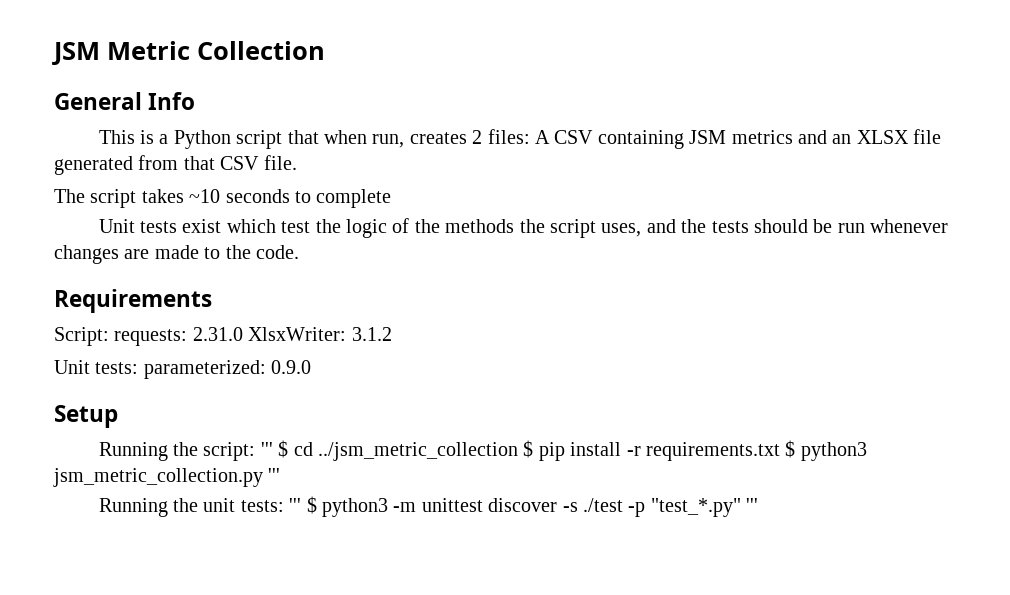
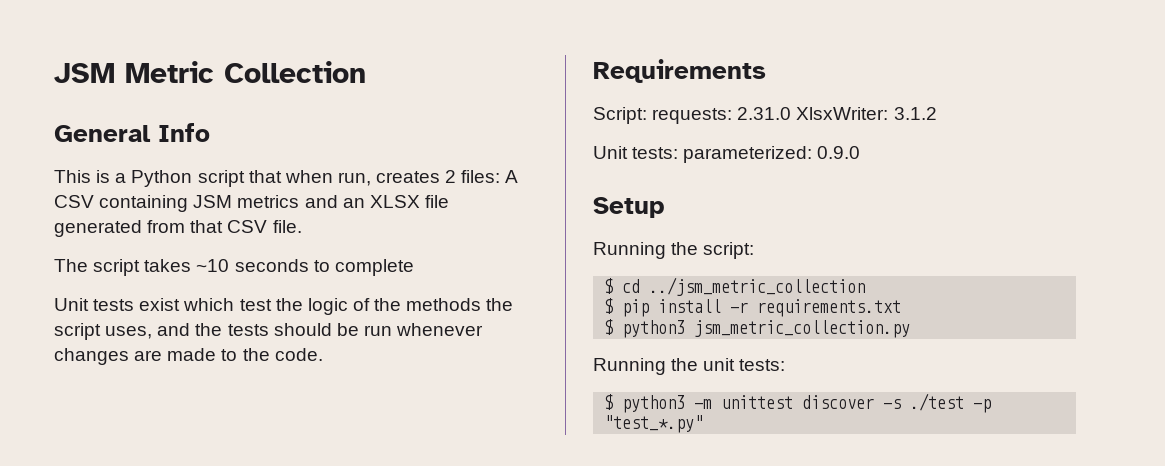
[260,442,273,456] ''' -> (755, 250) //
(518, 451) none -> (866, 286) //
(780, 451) none -> (902, 308) //
[268,468,281,482] ''' -> (911, 329) none
[289,498,302,512] ''' -> (786, 365) //
[746,498,759,512] ''' -> (704, 424) none

